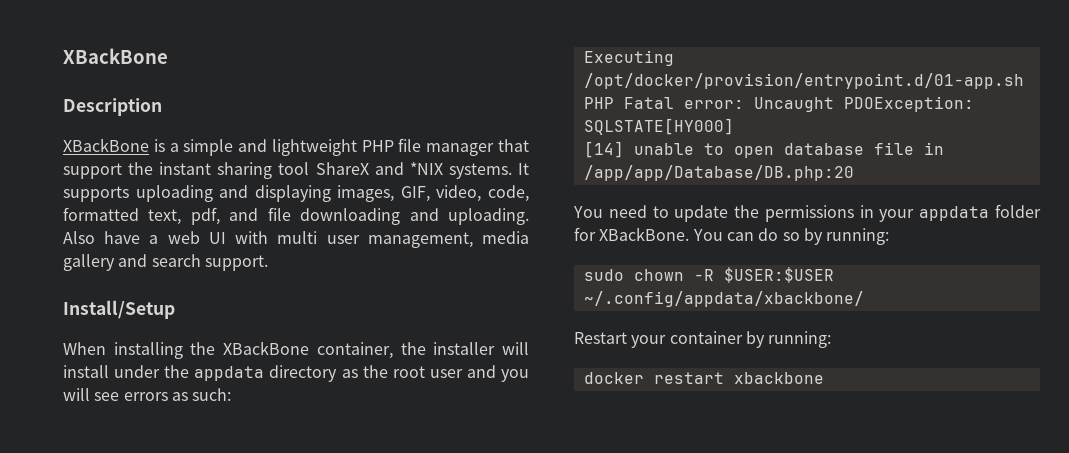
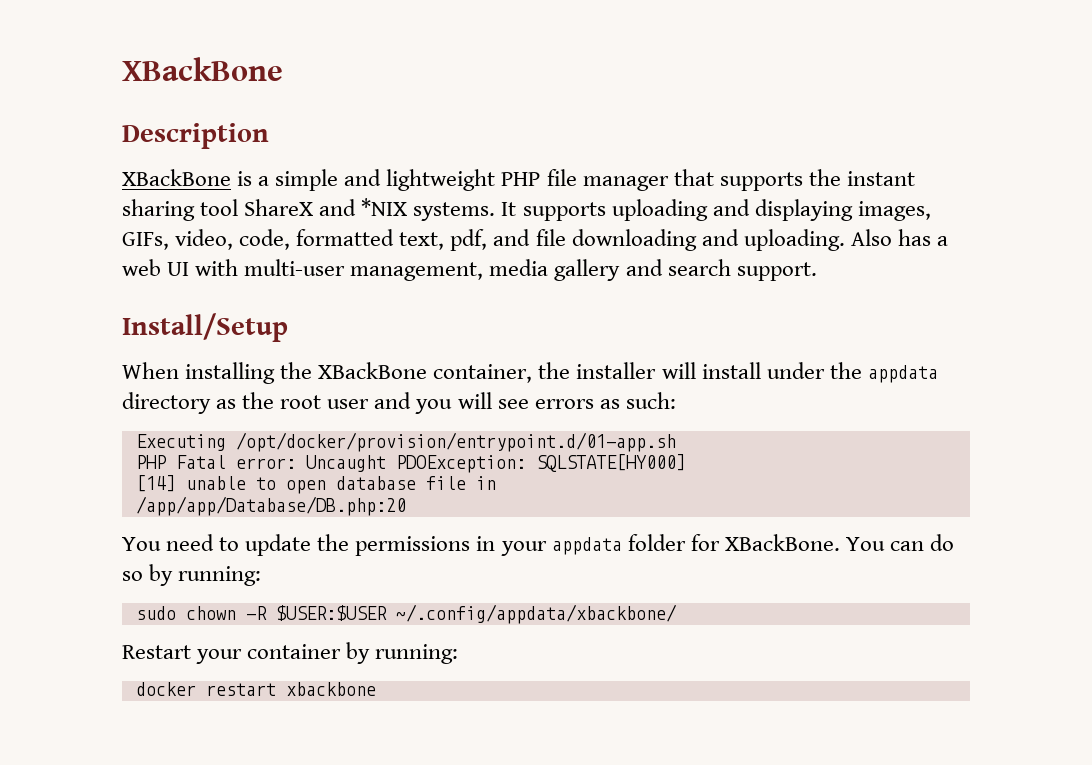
[63,163,122,179] support -> [719,172,803,191] supports
[400,186,430,202] GIF, -> [122,232,169,250] GIFs,
[104,231,141,244] have -> [897,229,931,246] has
[277,231,360,244] multi user -> [244,259,346,276] multi-user

